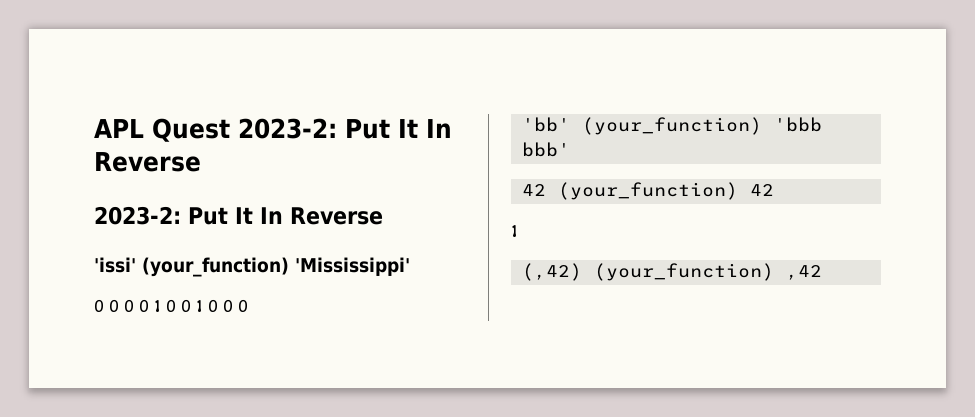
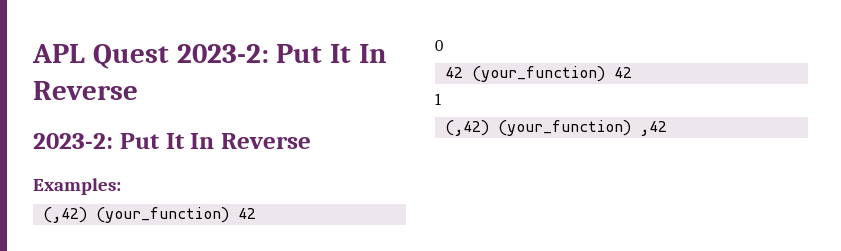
[94,257,410,277] [94,299,248,312] [521,117,822,135] [521,142,570,157] 'issi' (your_function) 'Mississippi' // 0 0 0 0 1 0 0 1 0 0 0 // 'bb' (your_function) 'bbb bbb' -> [33,178,121,195] [42,207,256,223] [435,40,443,51] Examples: // (,42) (your_function) 42 // 0

